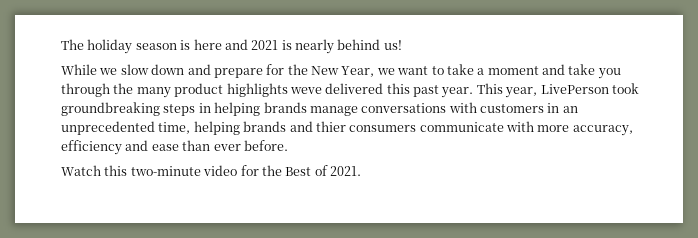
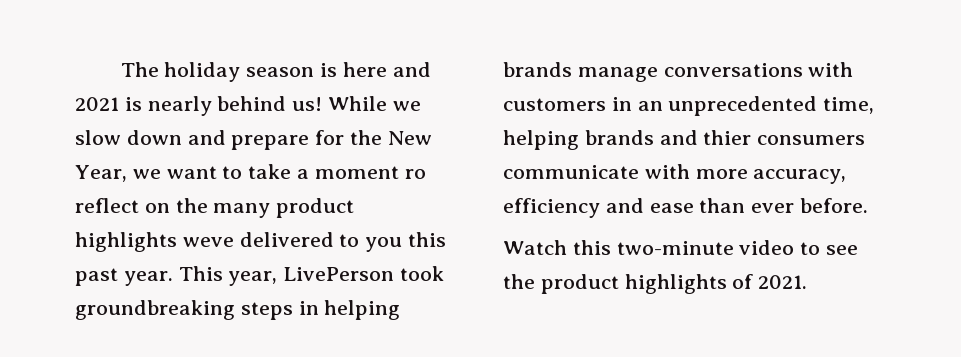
(402, 45) // -> (323, 104) none
[542,64,621,79] [61,83,110,97] and take you through -> [404,169,426,179] [75,198,170,213] ro reflect on
(384, 88) none -> [339,234,403,252] to you
[240,165,312,176] for the Best -> [800,242,859,255] [503,274,727,294] to see the product highlights

